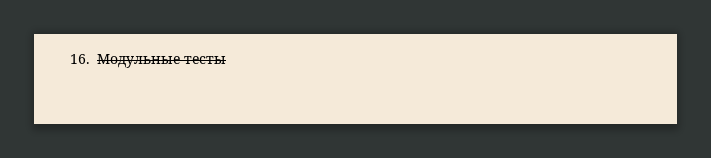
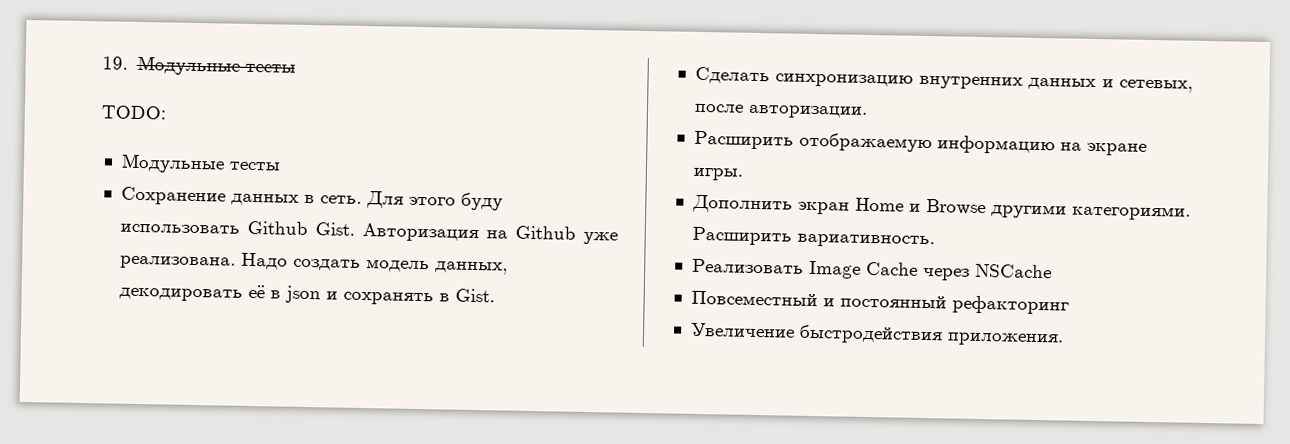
[70,54,226,68] 16. Модульные тесты -> [102,55,296,76] [101,105,166,120] [120,153,281,174] [120,186,503,211] [119,220,618,245] [119,252,508,275] [118,284,495,306] [694,66,1193,93] [693,103,868,119] [693,130,1147,156] [692,167,743,181] [691,194,1191,221] [691,226,935,249] [691,258,1052,281] [690,290,1069,315] [689,322,1064,347] 19. Модульные тесты // TODO: // Модульные тесты // Сохранение данных в сеть. Для этого буду использовать Github Gist. Авторизация на Github уже реализована. Надо создать модель данных, декодировать её в json и сохранять в Gist. // Сделать синхронизацию внутренних данных и сетевых, после авторизации. // Расширить отображаемую информацию на экране игры. // Дополнить экран Home и Browse другими категориями. Расширить вариативность. // Реализовать Image Cache через NSCache // Повсеместный и постоянный рефакторинг // Увеличение быстродействия приложения.

